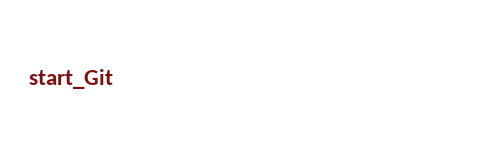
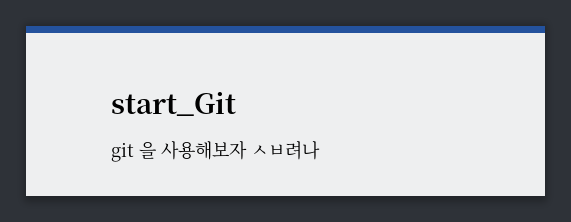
(113, 79) none -> [111,140,320,162] // git 을 사용해보자 ㅅㅂ려나

